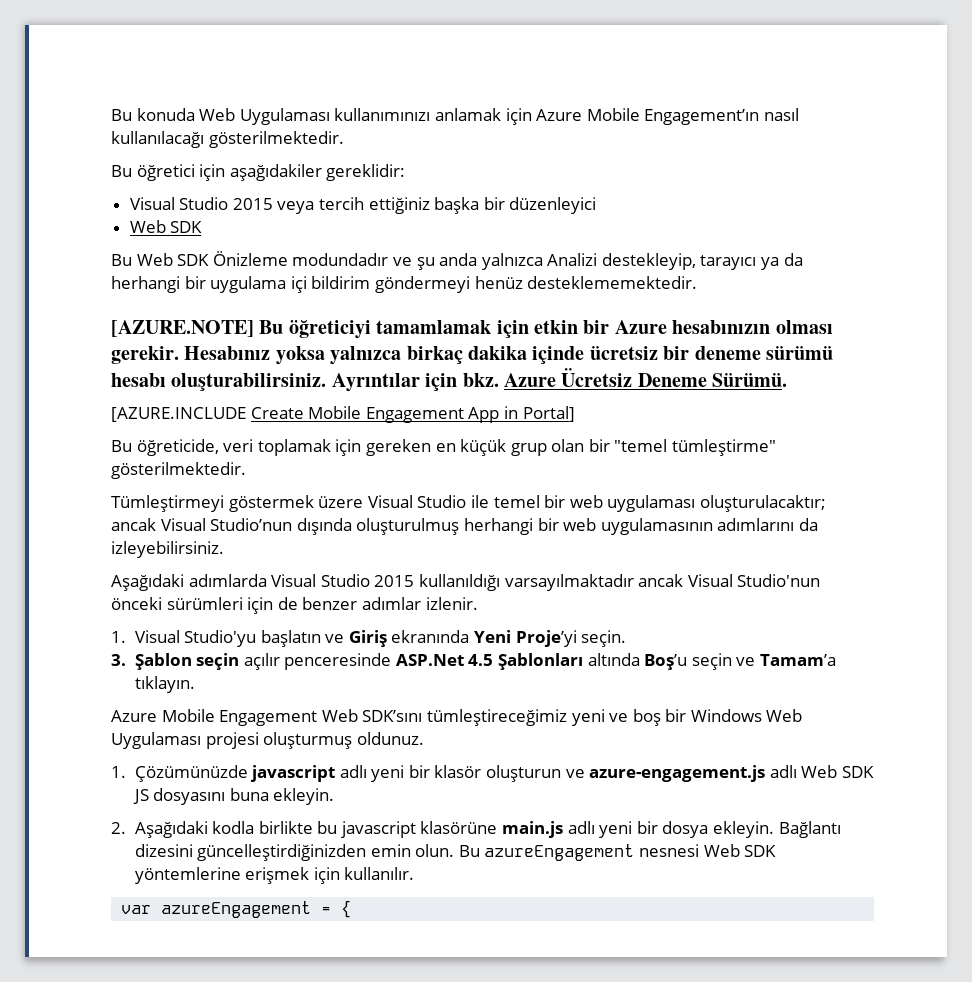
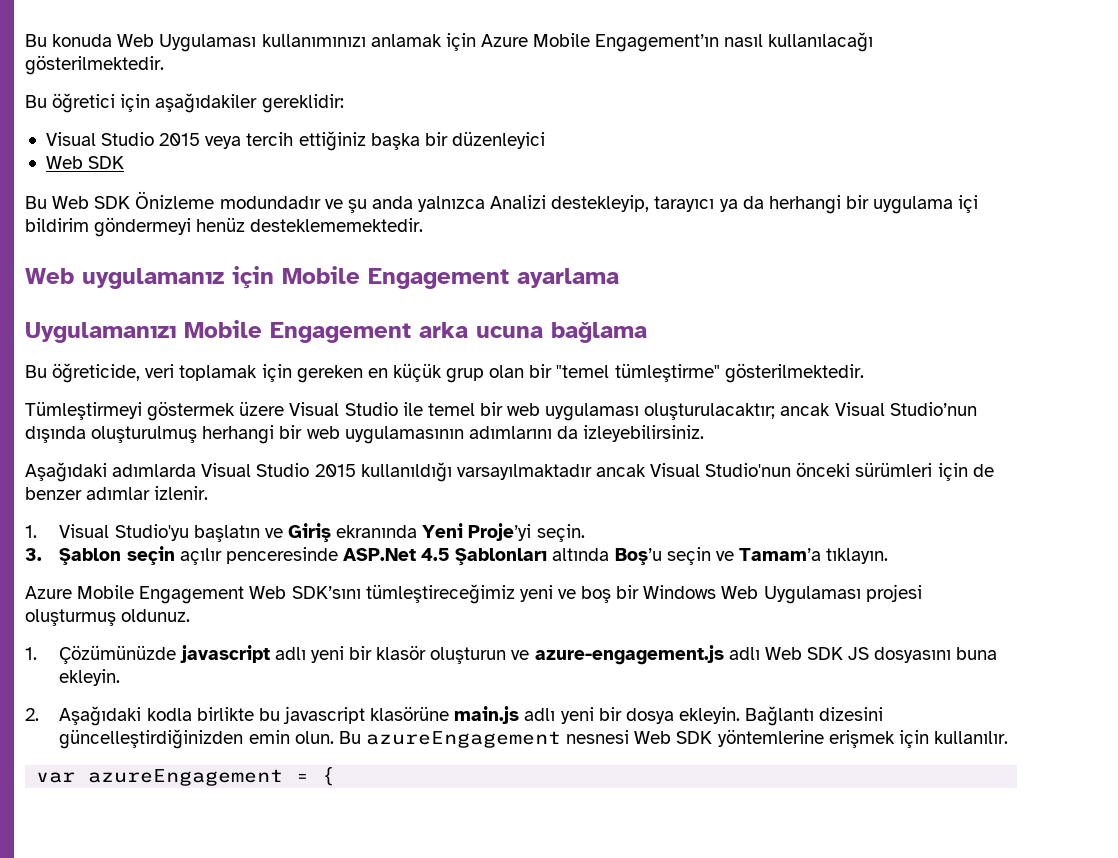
[111,320,833,339] [111,346,833,365] [111,368,788,392] [111,406,575,423] [AZURE.NOTE] Bu öğreticiyi tamamlamak için etkin bir Azure hesabınızın olması gerekir. Hesabınız yoksa yalnızca birkaç dakika içinde ücretsiz bir deneme sürümü hesabı oluşturabilirsiniz. Ayrıntılar için bkz. Azure Ücretsiz Deneme Sürümü. // [AZURE.INCLUDE Create Mobile Engagement App in Portal] -> [25,266,619,289] [25,320,647,343] Web uygulamanız için Mobile Engagement ayarlama // Uygulamanızı Mobile Engagement arka ucuna bağlama

